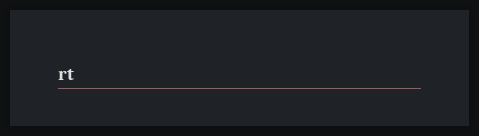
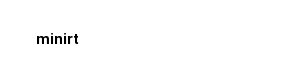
[58,69,74,80] rt -> [36,33,79,44] minirt

